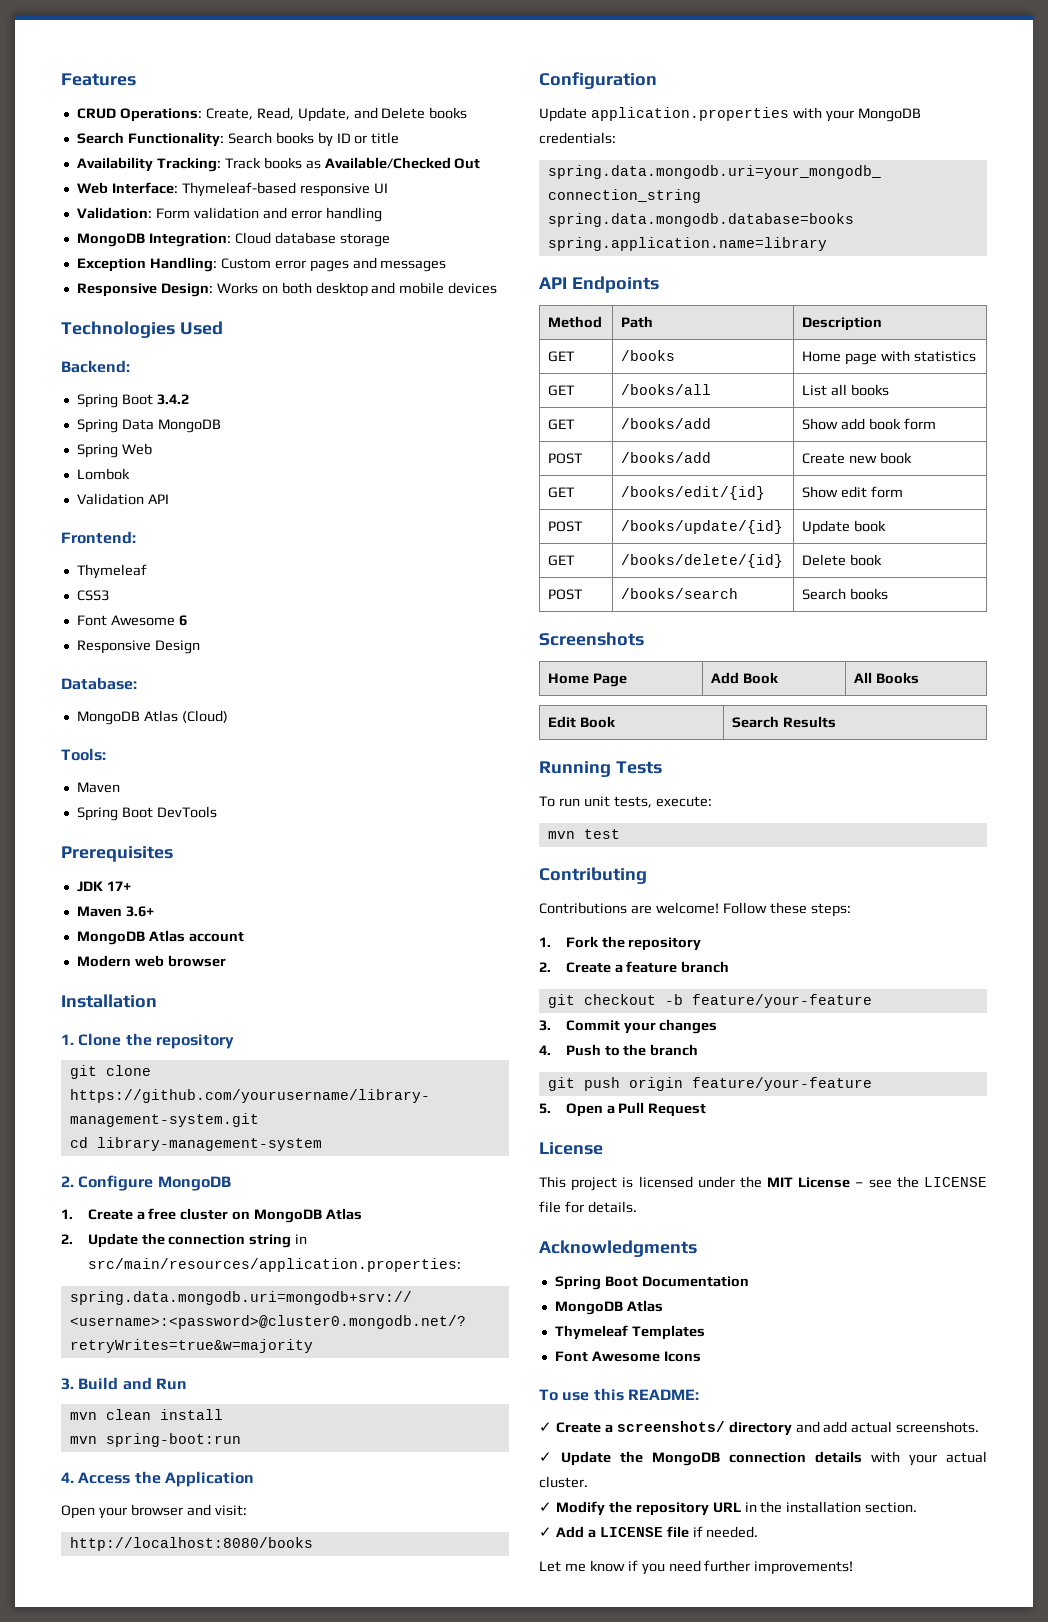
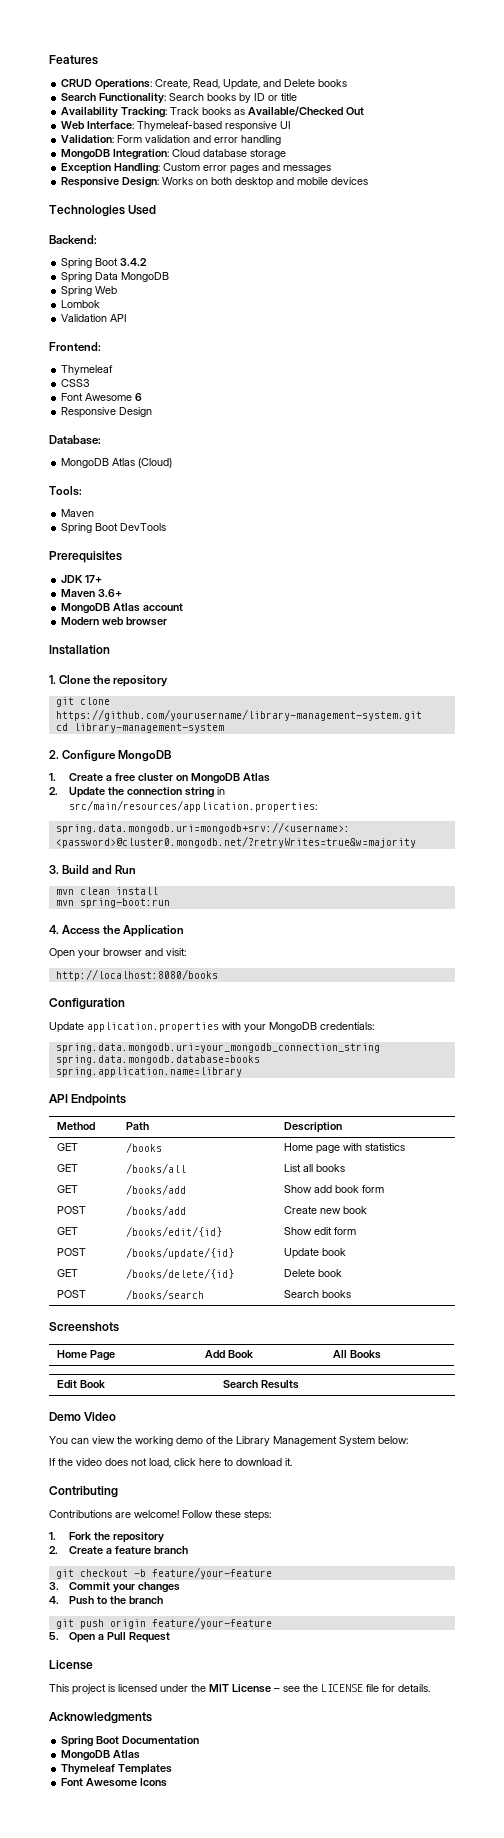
[539,761,662,777] [539,796,712,808] [547,829,620,839] Running Tests // To run unit tests, execute: // mvn test -> [49,1412,117,1421] [49,1436,408,1446] [49,1458,292,1468] Demo Video // You can view the working demo of the Library Management System below: // If the video does not load, click here to download it.
[539,1388,699,1401] [539,1421,980,1436] [539,1451,987,1466] [539,1476,588,1488] [539,1501,918,1516] [539,1526,759,1538] [539,1560,854,1575] // To use this README: // ✓ Create a screenshots/ directory and add actual screenshots. // ✓ Update the MongoDB connection details with your actual cluster. // ✓ Modify the repository URL in the installation section. // ✓ Add a LICENSE file if needed. // Let me know if you need further improvements! -> (168, 1782) none

